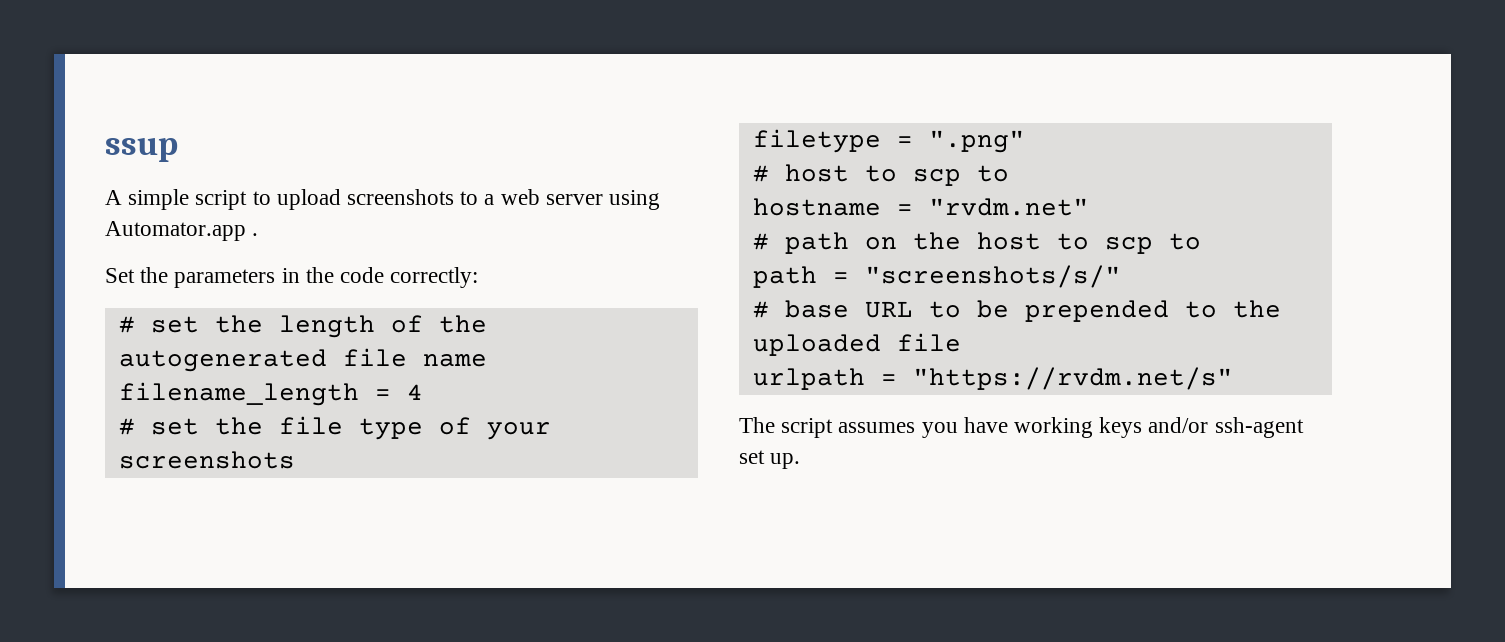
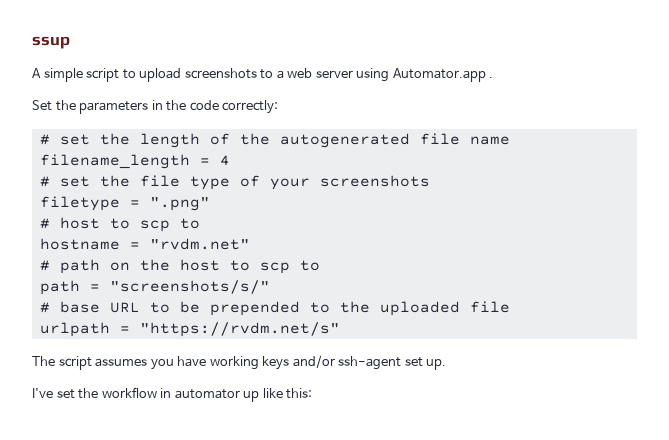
(801, 461) none -> [32,387,313,402] // I've set the workflow in automator up like this:

